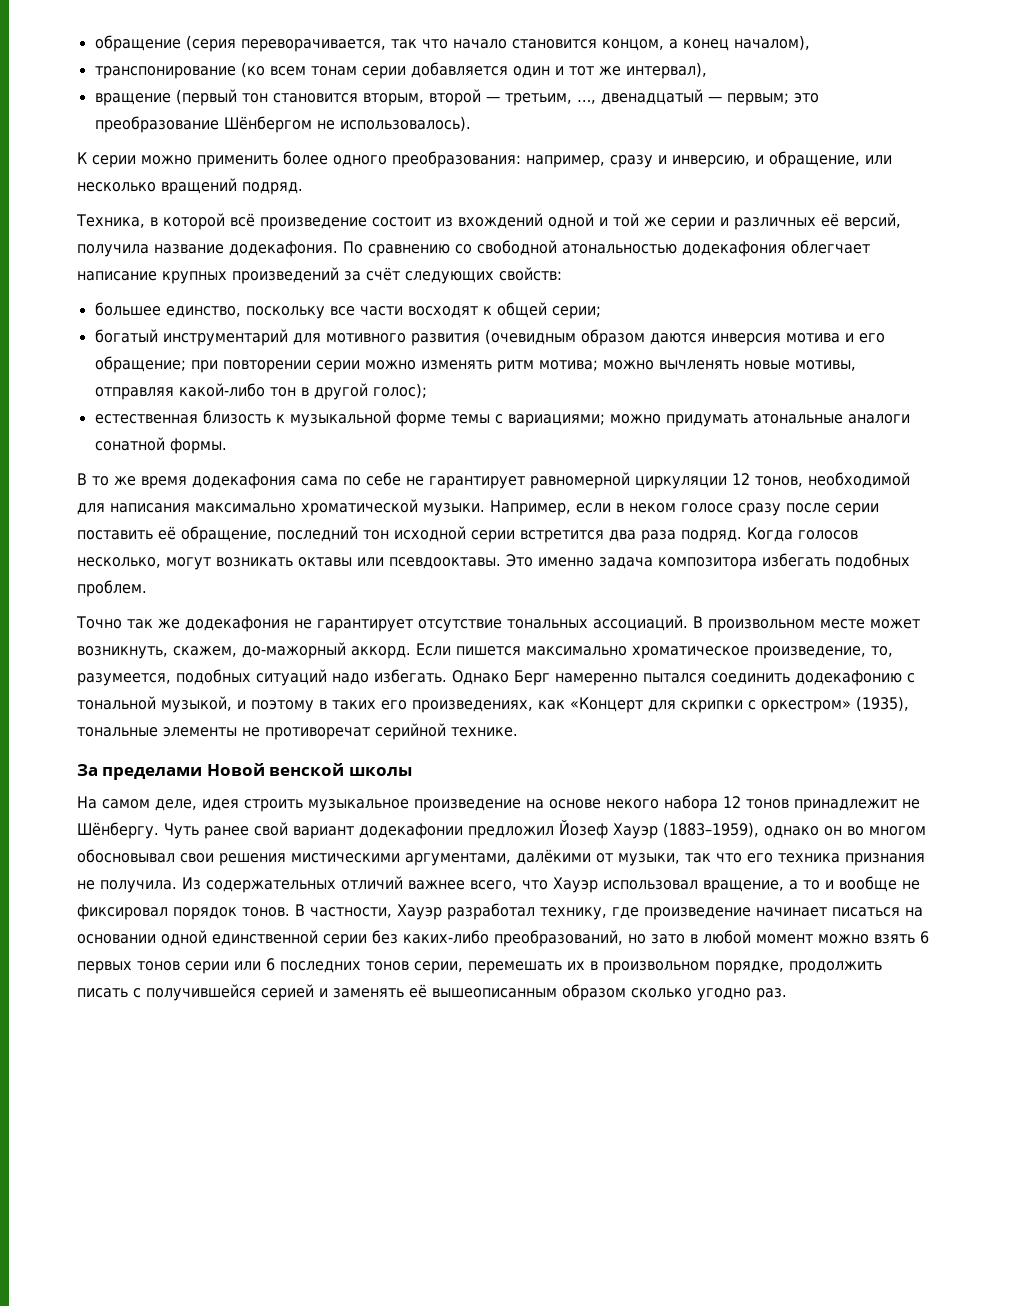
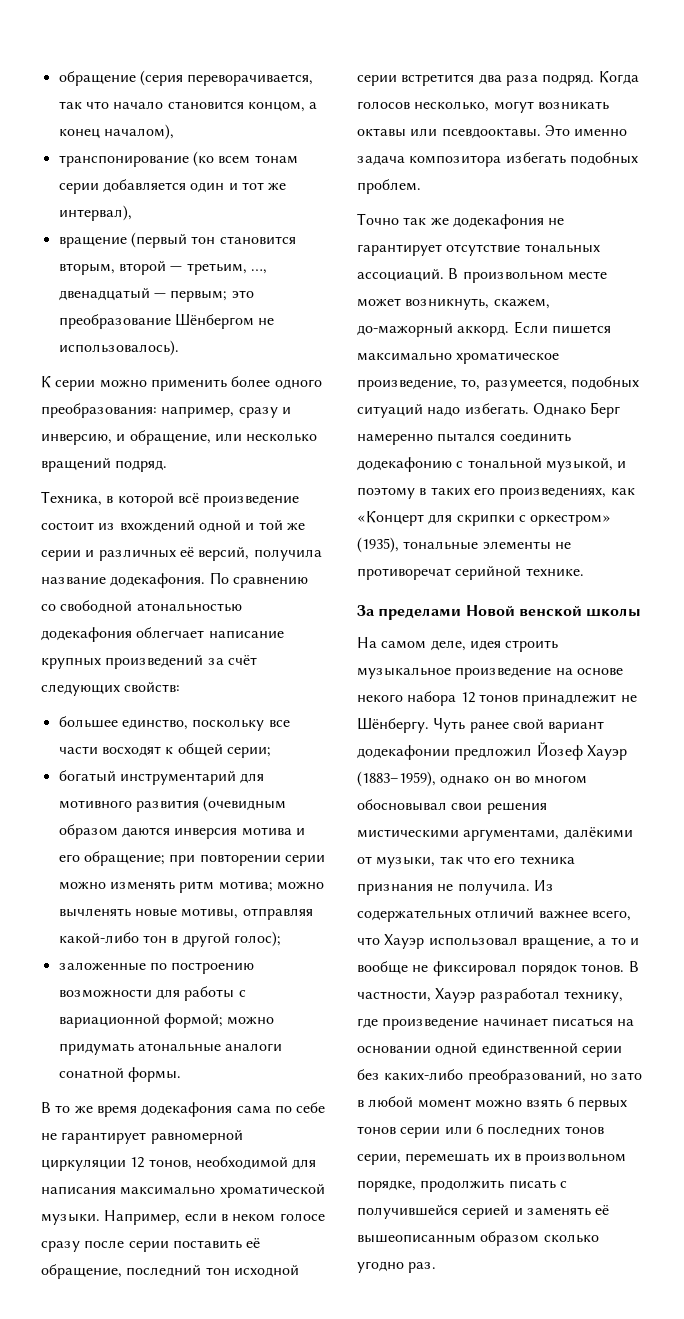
[94,410,605,427] естественная близость к музыкальной форме темы с вариациями; -> [58,962,255,974] [58,986,246,1001] [58,1013,223,1028] заложенные по построению возможности для работы с вариационной формой;

